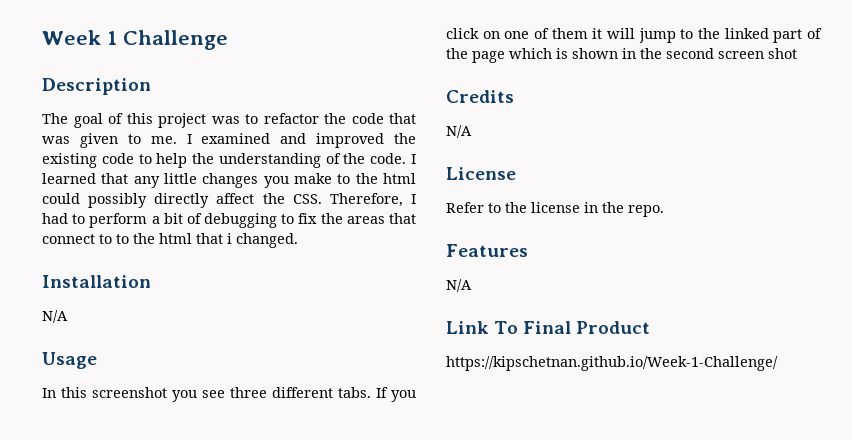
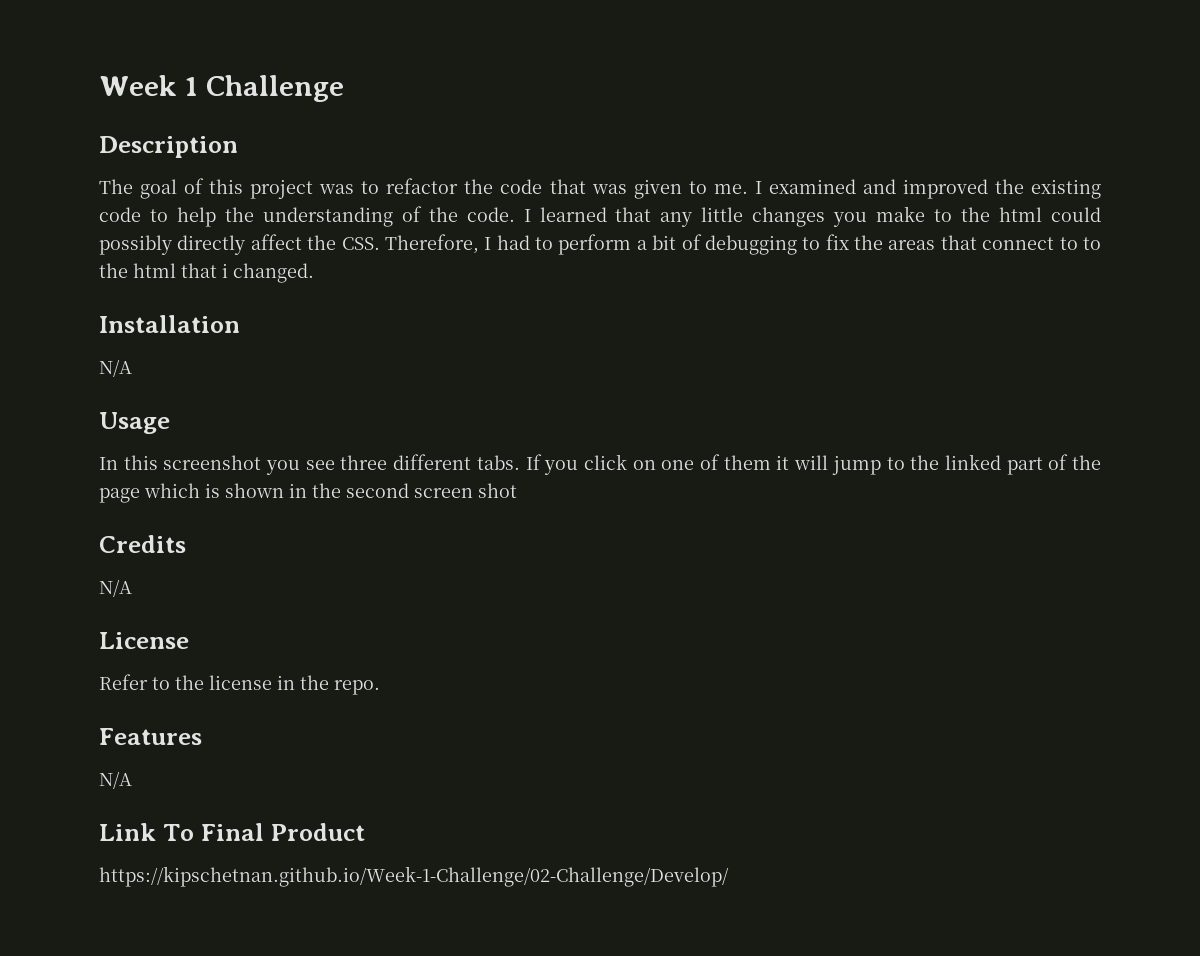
[446,356,778,371] https://kipschetnan.github.io/Week-1-Challenge/ -> [99,866,729,887] https://kipschetnan.github.io/Week-1-Challenge/02-Challenge/Develop/

